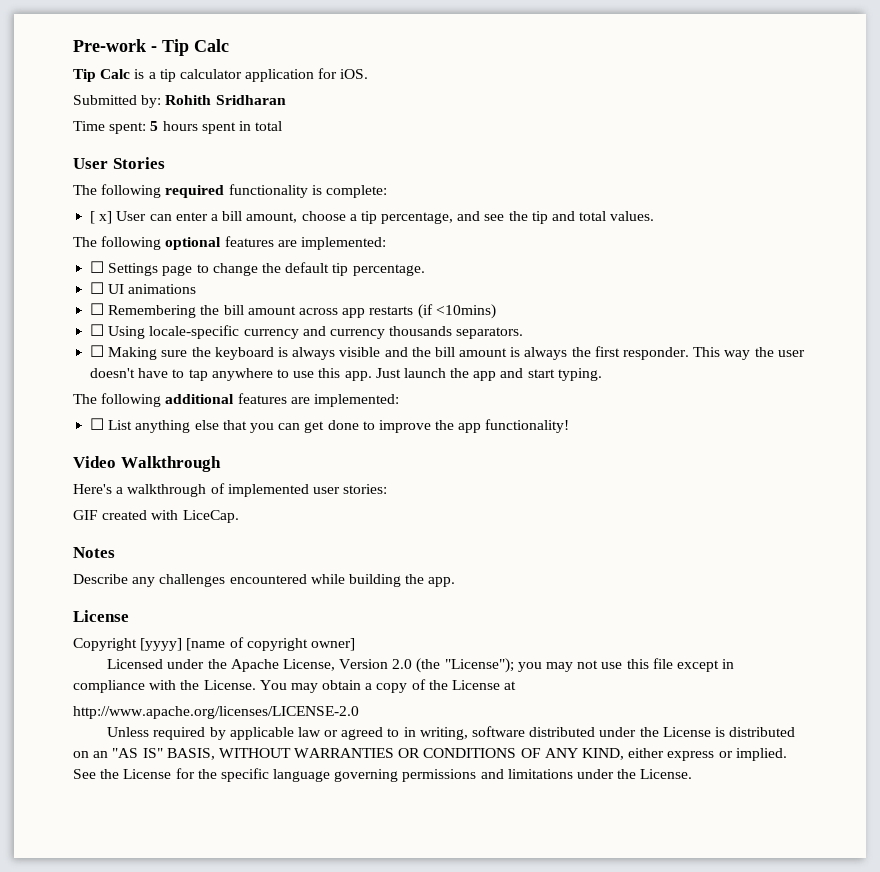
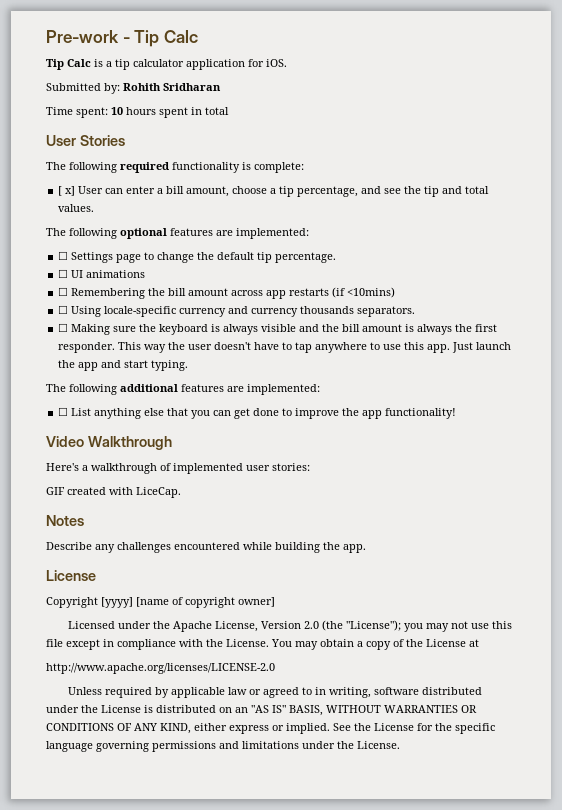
[150,121,159,131] 5 -> [111,107,123,115] 10

